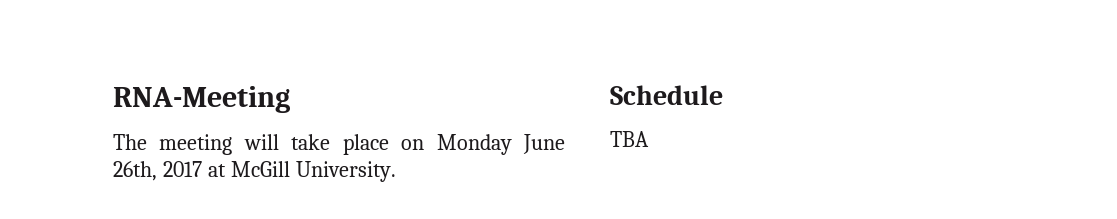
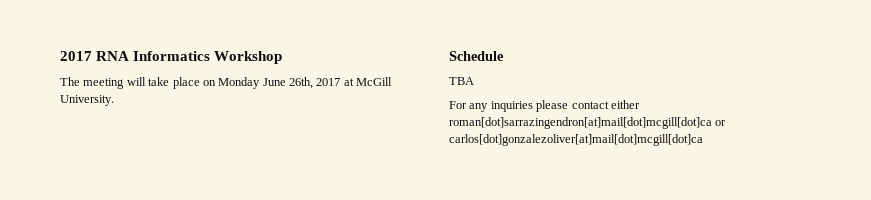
[113,86,290,113] RNA-Meeting -> [60,51,283,64] 2017 RNA Informatics Workshop
(649, 139) none -> [449,100,640,112] [449,117,727,129] [449,134,703,146] // For any inquiries please contact either roman[dot]sarrazingendron[at]mail[dot]mcgill[dot]ca or carlos[dot]gonzalezoliver[at]mail[dot]mcgill[dot]ca

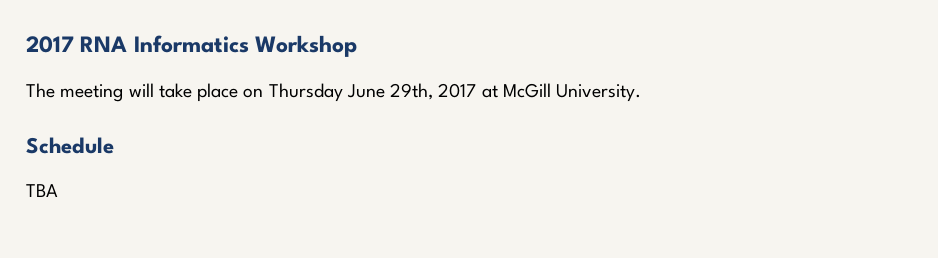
[218,77,313,89] Monday June 26th, -> [268,83,434,102] Thursday June 29th,
[449,100,640,112] [449,117,727,129] [449,134,703,146] // For any inquiries please contact either roman[dot]sarrazingendron[at]mail[dot]mcgill[dot]ca or carlos[dot]gonzalezoliver[at]mail[dot]mcgill[dot]ca -> (58, 190) none

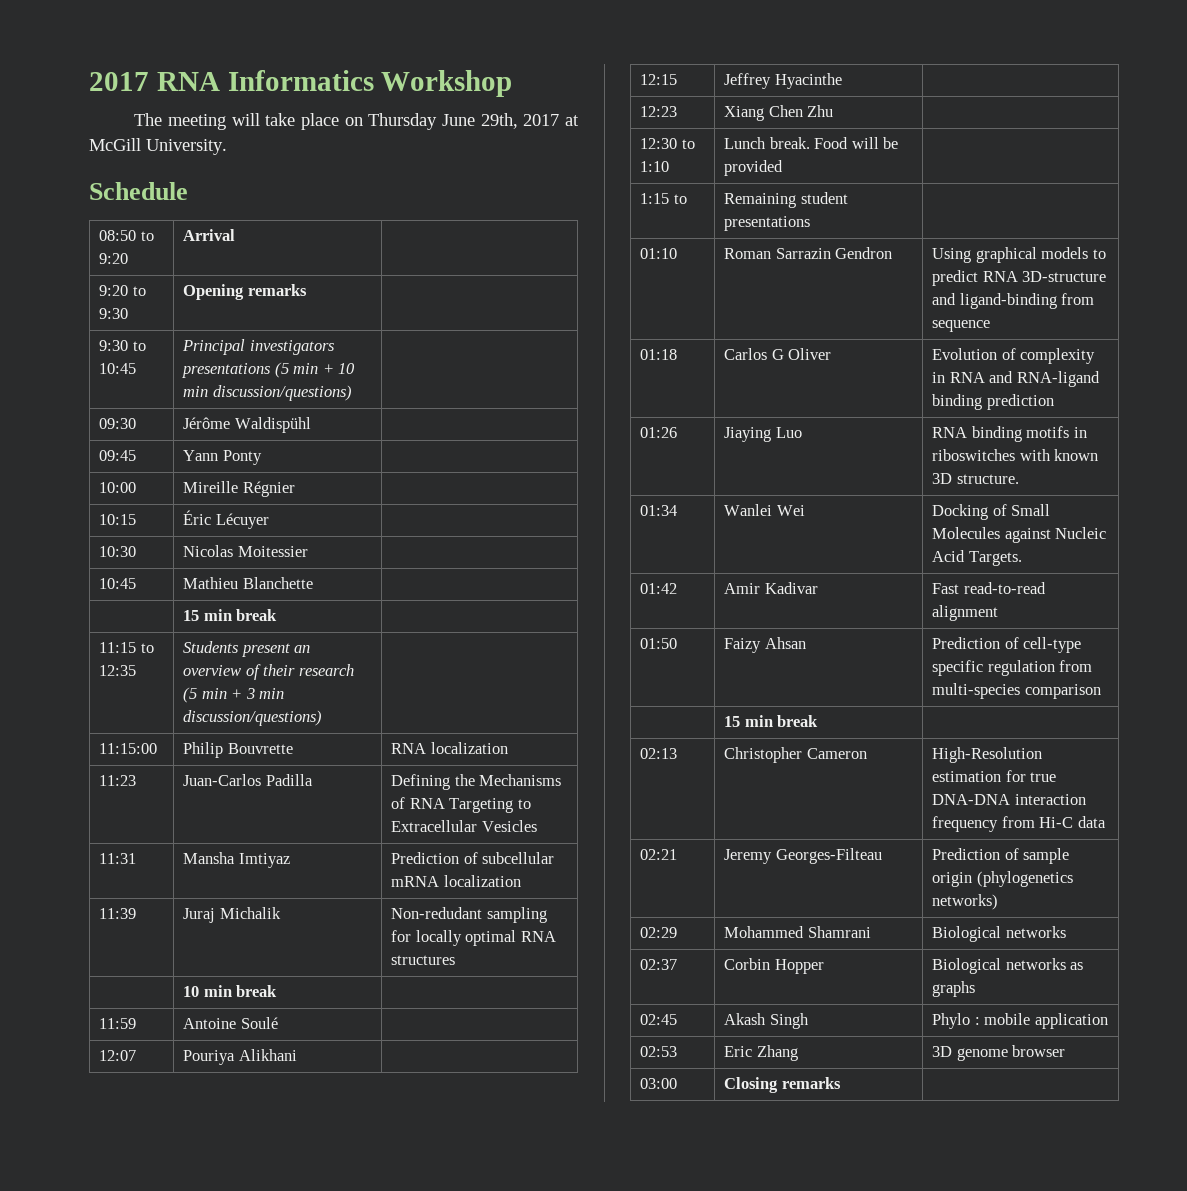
[26,184,58,197] // TBA -> [99,230,154,241] [99,253,129,264] [183,229,236,241] [99,285,146,296] [99,308,129,319] [183,284,307,300] [99,340,146,351] [99,363,137,374] [182,339,334,355] [182,362,356,378] [183,385,352,401] [99,418,137,429] [183,417,311,433] [99,450,137,461] [183,450,262,465] [99,482,137,493] [183,481,295,497] [99,514,137,525] [183,510,269,529] [99,546,137,557] [183,545,308,557] [99,578,137,589] [183,577,313,589] [183,609,278,621] [99,642,154,653] [99,665,137,676] [183,641,311,657] [183,664,354,680] [183,687,285,703] [183,710,323,726] [99,743,158,754] [183,742,293,758] [391,742,508,754] [99,775,137,786] [183,774,313,786] [391,774,562,790] [391,797,531,813] [391,820,537,832] [99,853,137,864] [183,852,290,868] [391,852,555,864] [391,875,521,887] [99,908,137,919] [183,907,281,923] [391,907,547,923] [391,930,556,946] [391,955,456,965] [183,985,278,997] [99,1018,137,1029] [183,1017,278,1029] [99,1050,137,1061] [183,1049,297,1065] [640,74,678,85] [724,73,842,89] [640,106,678,117] [724,105,834,121] [640,138,695,149] [640,161,670,172] [724,137,899,149] [724,160,784,176] [640,193,687,204] [724,192,848,208] [724,216,811,231] [640,248,678,259] [724,247,893,259] [932,247,1106,263] [932,270,1107,286] [932,293,1095,309] [932,320,991,332] [640,349,678,360] [724,348,832,360] [932,348,1096,364] [932,371,1100,387] [932,394,1054,410] [640,427,678,438] [724,427,802,442] [932,426,1087,442] [932,449,1099,461] [932,473,1019,484] [640,505,678,516] [724,504,805,516] [932,504,1051,520] [932,527,1107,543] [932,550,1022,566] [640,583,678,594] [724,582,818,594] [932,582,1046,594] [932,605,999,621] [640,638,678,649] [724,637,806,653] [932,637,1082,653] [932,660,1093,676] [932,683,1101,699] [724,715,819,727] [640,748,678,759] [724,747,867,763] [932,747,1043,763] [932,770,1057,782] [932,794,1086,805] [932,816,1106,832] [640,849,678,860] [724,848,882,864] [932,848,1070,864] [932,871,1073,887] [932,894,999,910] [640,927,678,938] [724,926,871,938] [932,926,1066,942] [640,959,678,970] [724,958,824,974] [932,958,1084,974] [932,981,976,997] [640,1014,678,1025] [724,1013,809,1029] [932,1013,1108,1029] [640,1046,678,1057] [724,1045,798,1061] [932,1045,1066,1061] [640,1078,678,1089] [724,1077,841,1093] // 08:50 to 9:20 | Arrival | // 9:20 to 9:30 | Opening remarks | // 9:30 to 10:45 | Principal investigators presentations (5 min + 10 min discussion/questions) | // 09:30 | Jérôme Waldispühl | // 09:45 | Yann Ponty | // 10:00 | Mireille Régnier | // 10:15 | Éric Lécuyer | // 10:30 | Nicolas Moitessier | // 10:45 | Mathieu Blanchette | // | 15 min break | // 11:15 to 12:35 | Students present an overview of their research (5 min + 3 min discussion/questions) | // 11:15:00 | Philip Bouvrette | RNA localization // 11:23 | Juan-Carlos Padilla | Defining the Mechanisms of RNA Targeting to Extracellular Vesicles // 11:31 | Mansha Imtiyaz | Prediction of subcellular mRNA localization // 11:39 | Juraj Michalik | Non-redudant sampling for locally optimal RNA structures // | 10 min break | // 11:59 | Antoine Soulé | // 12:07 | Pouriya Alikhani | // 12:15 | Jeffrey Hyacinthe | // 12:23 | Xiang Chen Zhu | // 12:30 to 1:10 | Lunch break. Food will be provided | // 1:15 to | Remaining student presentations | // 01:10 | Roman Sarrazin Gendron | Using graphical models to predict RNA 3D-structure and ligand-binding from sequence // 01:18 | Carlos G Oliver | Evolution of complexity in RNA and RNA-ligand binding prediction // 01:26 | Jiaying Luo | RNA binding motifs in riboswitches with known 3D structure. // 01:34 | Wanlei Wei | Docking of Small Molecules against Nucleic Acid Targets. // 01:42 | Amir Kadivar | Fast read-to-read alignment // 01:50 | Faizy Ahsan | Prediction of cell-type specific regulation from multi-species comparison // | 15 min break | // 02:13 | Christopher Cameron | High-Resolution estimation for true DNA-DNA interaction frequency from Hi-C data // 02:21 | Jeremy Georges-Filteau | Prediction of sample origin (phylogenetics networks) // 02:29 | Mohammed Shamrani | Biological networks // 02:37 | Corbin Hopper | Biological networks as graphs // 02:45 | Akash Singh | Phylo : mobile application // 02:53 | Eric Zhang | 3D genome browser // 03:00 | Closing remarks |

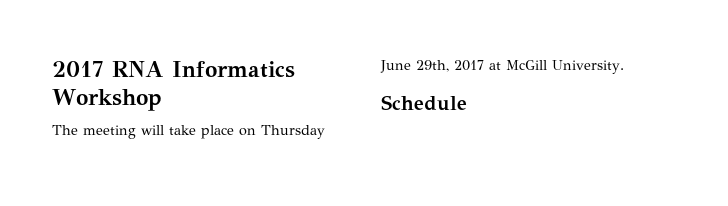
[99,230,154,241] [99,253,129,264] [183,229,236,241] [99,285,146,296] [99,308,129,319] [183,284,307,300] [99,340,146,351] [99,363,137,374] [182,339,334,355] [182,362,356,378] [183,385,352,401] [99,418,137,429] [183,417,311,433] [99,450,137,461] [183,450,262,465] [99,482,137,493] [183,481,295,497] [99,514,137,525] [183,510,269,529] [99,546,137,557] [183,545,308,557] [99,578,137,589] [183,577,313,589] [183,609,278,621] [99,642,154,653] [99,665,137,676] [183,641,311,657] [183,664,354,680] [183,687,285,703] [183,710,323,726] [99,743,158,754] [183,742,293,758] [391,742,508,754] [99,775,137,786] [183,774,313,786] [391,774,562,790] [391,797,531,813] [391,820,537,832] [99,853,137,864] [183,852,290,868] [391,852,555,864] [391,875,521,887] [99,908,137,919] [183,907,281,923] [391,907,547,923] [391,930,556,946] [391,955,456,965] [183,985,278,997] [99,1018,137,1029] [183,1017,278,1029] [99,1050,137,1061] [183,1049,297,1065] [640,74,678,85] [724,73,842,89] [640,106,678,117] [724,105,834,121] [640,138,695,149] [640,161,670,172] [724,137,899,149] [724,160,784,176] [640,193,687,204] [724,192,848,208] [724,216,811,231] [640,248,678,259] [724,247,893,259] [932,247,1106,263] [932,270,1107,286] [932,293,1095,309] [932,320,991,332] [640,349,678,360] [724,348,832,360] [932,348,1096,364] [932,371,1100,387] [932,394,1054,410] [640,427,678,438] [724,427,802,442] [932,426,1087,442] [932,449,1099,461] [932,473,1019,484] [640,505,678,516] [724,504,805,516] [932,504,1051,520] [932,527,1107,543] [932,550,1022,566] [640,583,678,594] [724,582,818,594] [932,582,1046,594] [932,605,999,621] [640,638,678,649] [724,637,806,653] [932,637,1082,653] [932,660,1093,676] [932,683,1101,699] [724,715,819,727] [640,748,678,759] [724,747,867,763] [932,747,1043,763] [932,770,1057,782] [932,794,1086,805] [932,816,1106,832] [640,849,678,860] [724,848,882,864] [932,848,1070,864] [932,871,1073,887] [932,894,999,910] [640,927,678,938] [724,926,871,938] [932,926,1066,942] [640,959,678,970] [724,958,824,974] [932,958,1084,974] [932,981,976,997] [640,1014,678,1025] [724,1013,809,1029] [932,1013,1108,1029] [640,1046,678,1057] [724,1045,798,1061] [932,1045,1066,1061] [640,1078,678,1089] [724,1077,841,1093] // 08:50 to 9:20 | Arrival | // 9:20 to 9:30 | Opening remarks | // 9:30 to 10:45 | Principal investigators presentations (5 min + 10 min discussion/questions) | // 09:30 | Jérôme Waldispühl | // 09:45 | Yann Ponty | // 10:00 | Mireille Régnier | // 10:15 | Éric Lécuyer | // 10:30 | Nicolas Moitessier | // 10:45 | Mathieu Blanchette | // | 15 min break | // 11:15 to 12:35 | Students present an overview of their research (5 min + 3 min discussion/questions) | // 11:15:00 | Philip Bouvrette | RNA localization // 11:23 | Juan-Carlos Padilla | Defining the Mechanisms of RNA Targeting to Extracellular Vesicles // 11:31 | Mansha Imtiyaz | Prediction of subcellular mRNA localization // 11:39 | Juraj Michalik | Non-redudant sampling for locally optimal RNA structures // | 10 min break | // 11:59 | Antoine Soulé | // 12:07 | Pouriya Alikhani | // 12:15 | Jeffrey Hyacinthe | // 12:23 | Xiang Chen Zhu | // 12:30 to 1:10 | Lunch break. Food will be provided | // 1:15 to | Remaining student presentations | // 01:10 | Roman Sarrazin Gendron | Using graphical models to predict RNA 3D-structure and ligand-binding from sequence // 01:18 | Carlos G Oliver | Evolution of complexity in RNA and RNA-ligand binding prediction // 01:26 | Jiaying Luo | RNA binding motifs in riboswitches with known 3D structure. // 01:34 | Wanlei Wei | Docking of Small Molecules against Nucleic Acid Targets. // 01:42 | Amir Kadivar | Fast read-to-read alignment // 01:50 | Faizy Ahsan | Prediction of cell-type specific regulation from multi-species comparison // | 15 min break | // 02:13 | Christopher Cameron | High-Resolution estimation for true DNA-DNA interaction frequency from Hi-C data // 02:21 | Jeremy Georges-Filteau | Prediction of sample origin (phylogenetics networks) // 02:29 | Mohammed Shamrani | Biological networks // 02:37 | Corbin Hopper | Biological networks as graphs // 02:45 | Akash Singh | Phylo : mobile application // 02:53 | Eric Zhang | 3D genome browser // 03:00 | Closing remarks | -> (467, 103) none

